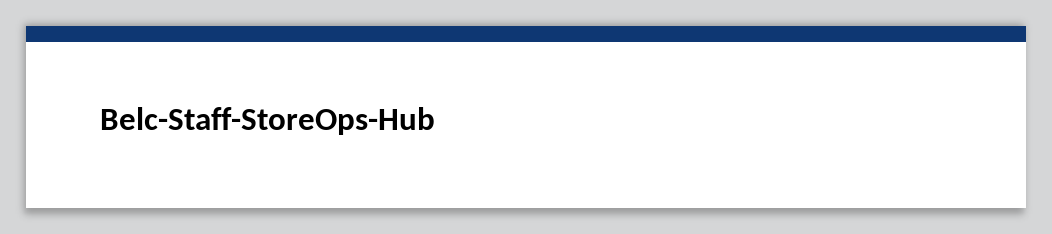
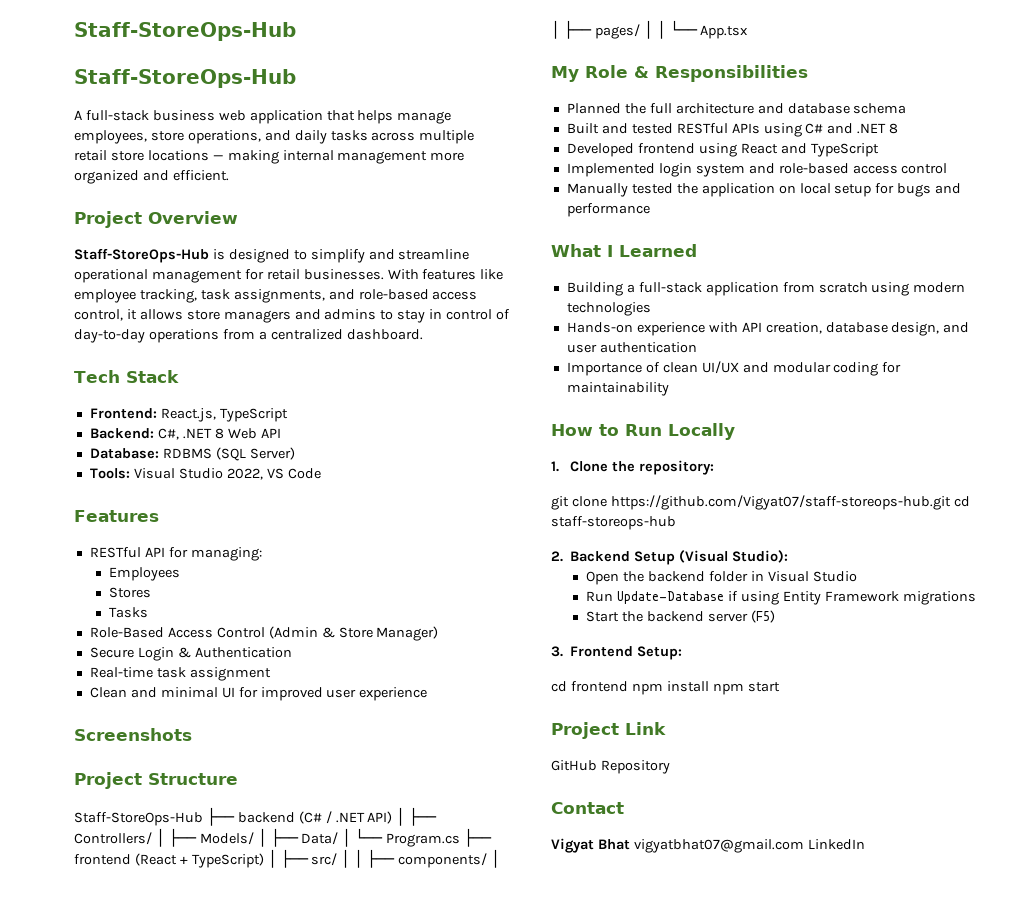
[100,107,435,135] Belc-Staff-StoreOps-Hub -> [74,22,296,41] [74,69,296,88] [74,110,452,124] [74,130,475,144] [74,150,465,164] [74,170,229,184] [74,211,238,228] [74,248,470,263] [74,269,504,283] [74,289,478,303] [74,309,511,323] [74,329,423,343] [74,370,179,383] [89,408,288,422] [89,428,281,440] [89,447,295,461] [89,468,321,480] [74,510,159,522] [89,547,262,561] [109,567,181,581] [109,587,152,598] [109,607,149,618] [89,626,439,641] [89,647,292,661] [89,667,271,681] [89,687,428,701] [74,728,192,741] [74,772,238,789] [74,807,438,826] [74,828,493,847] [74,849,501,868] [551,20,749,39] [551,65,808,82] [566,103,907,114] [566,123,899,137] [566,143,879,157] [566,163,948,177] [566,183,962,197] [566,203,650,217] [551,244,697,257] [566,282,966,296] [566,302,651,316] [566,322,970,336] [566,342,697,353] [566,361,902,376] [566,382,669,396] [551,423,735,440] [551,460,714,475] [551,495,970,510] [551,516,676,530] [551,550,788,565] [586,571,857,585] [586,591,976,605] [586,610,775,623] [551,646,683,660] [551,681,780,695] [551,722,666,739] [551,760,670,774] [551,802,624,814] [551,838,865,853] Staff-StoreOps-Hub // Staff-StoreOps-Hub // A full-stack business web application that helps manage employees, store operations, and daily tasks across multiple retail store locations — making internal management more organized and efficient. // Project Overview // Staff-StoreOps-Hub is designed to simplify and streamline operational management for retail businesses. With features like employee tracking, task assignments, and role-based access control, it allows store managers and admins to stay in control of day-to-day operations from a centralized dashboard. // Tech Stack // Frontend: React.js, TypeScript // Backend: C#, .NET 8 Web API // Database: RDBMS (SQL Server) // Tools: Visual Studio 2022, VS Code // Features // RESTful API for managing: // Employees // Stores // Tasks // Role-Based Access Control (Admin & Store Manager) // Secure Login & Authentication // Real-time task assignment // Clean and minimal UI for improved user experience // Screenshots // Project Structure // Staff-StoreOps-Hub ├── backend (C# / .NET API) │ ├── Controllers/ │ ├── Models/ │ ├── Data/ │ └── Program.cs ├── frontend (React + TypeScript) │ ├── src/ │ │ ├── components/ │ │ ├── pages/ │ │ └── App.tsx // My Role & Responsibilities // Planned the full architecture and database schema // Built and tested RESTful APIs using C# and .NET 8 // Developed frontend using React and TypeScript // Implemented login system and role-based access control // Manually tested the application on local setup for bugs and performance // What I Learned // Building a full-stack application from scratch using modern technologies // Hands-on experience with API creation, database design, and user authentication // Importance of clean UI/UX and modular coding for maintainability // How to Run Locally // 1. Clone the repository: // git clone https://github.com/Vigyat07/staff-storeops-hub.git cd staff-storeops-hub // 2. Backend Setup (Visual Studio): // Open the backend folder in Visual Studio // Run Update-Database if using Entity Framework migrations // Start the backend server (F5) // 3. Frontend Setup: // cd frontend npm install npm start // Project Link // GitHub Repository // Contact // Vigyat Bhat vigyatbhat07@gmail.com LinkedIn

